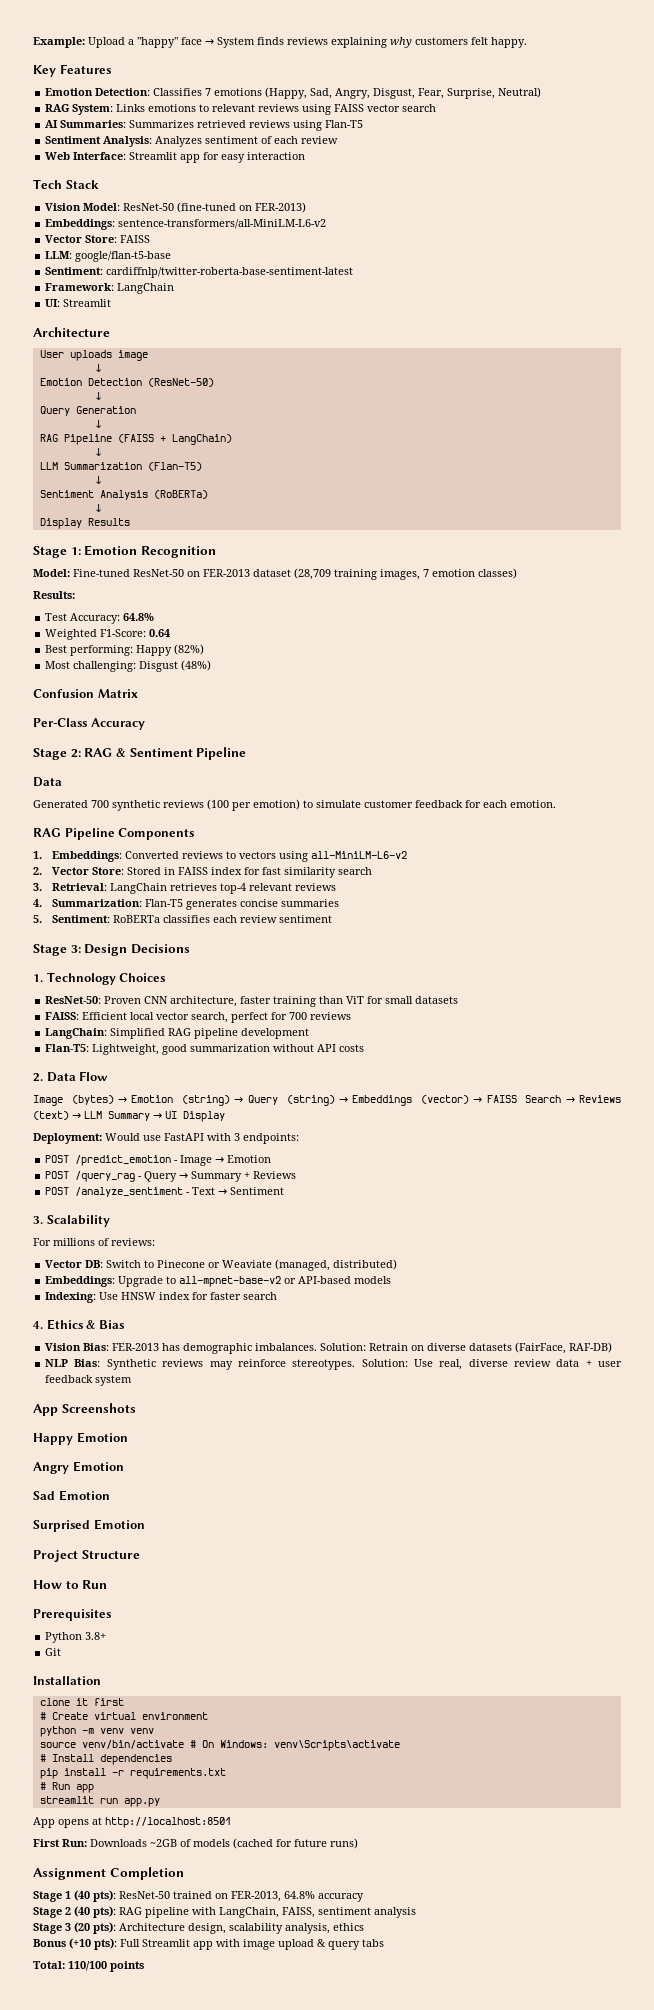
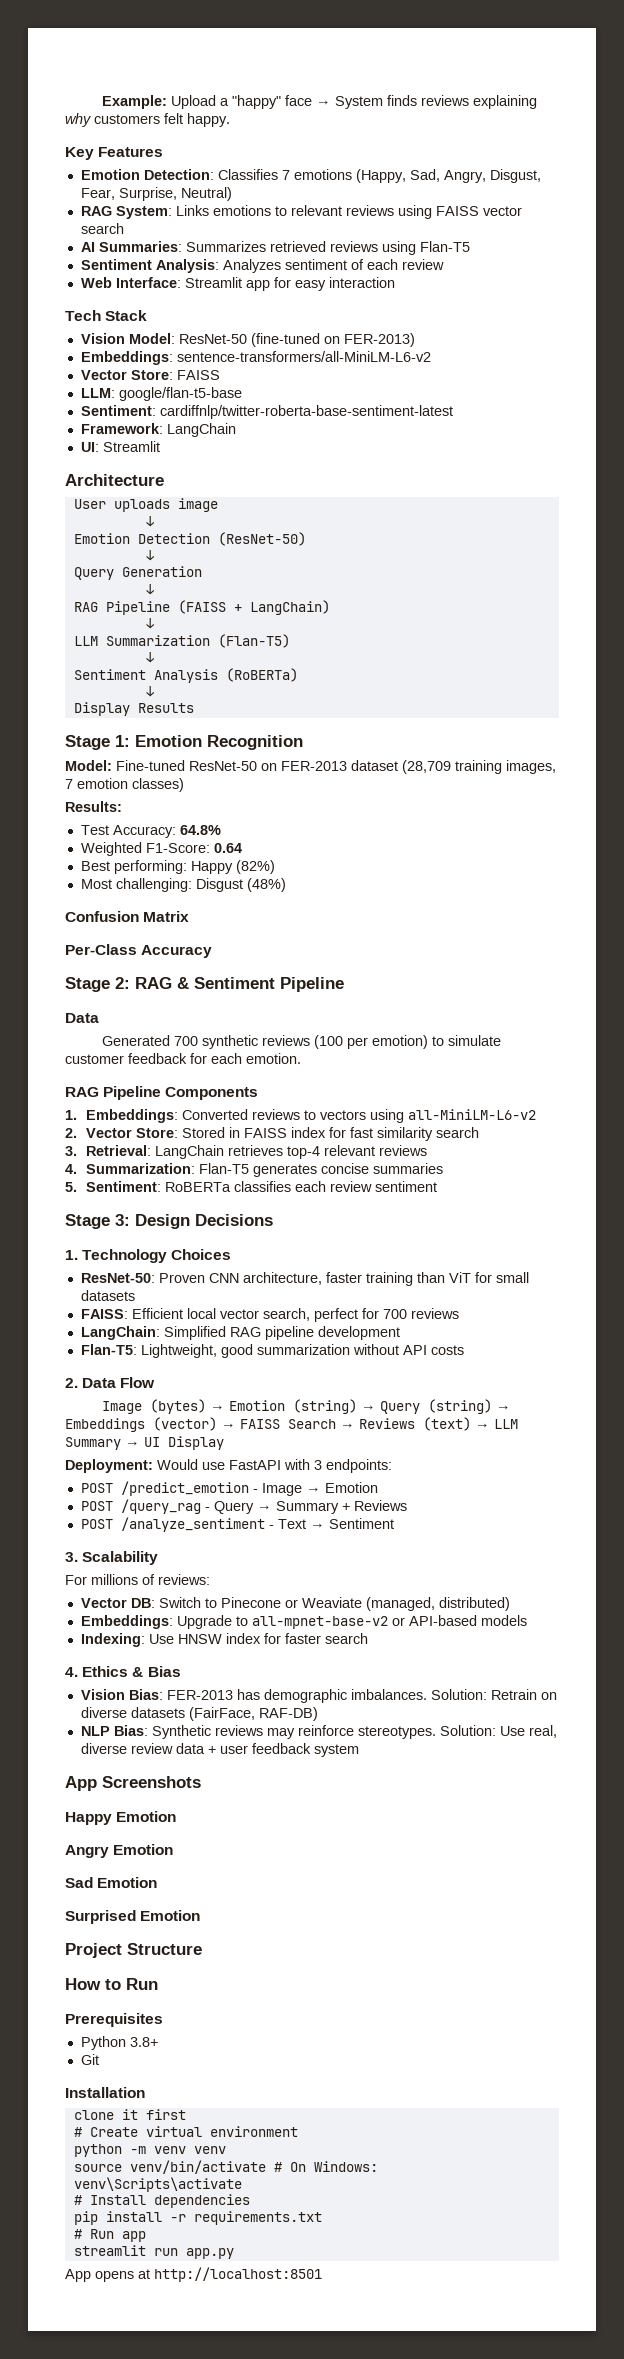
[33,1838,358,1849] [33,1867,184,1880] [33,1890,364,1902] [33,1906,416,1918] [33,1922,364,1934] [33,1938,384,1950] [33,1961,144,1972] // First Run: Downloads ~2GB of models (cached for future runs) // Assignment Completion // Stage 1 (40 pts): ResNet-50 trained on FER-2013, 64.8% accuracy // Stage 2 (40 pts): RAG pipeline with LangChain, FAISS, sentiment analysis // Stage 3 (20 pts): Architecture design, scalability analysis, ethics // Bonus (+10 pts): Full Streamlit app with image upload & query tabs // Total: 110/100 points -> (322, 2274) none

